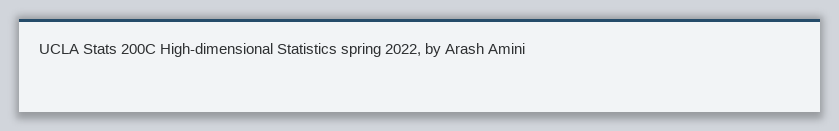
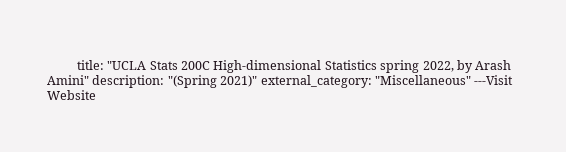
[39,44,79,54] UCLA -> [76,60,147,70] title: "UCLA
[488,43,526,54] Amini -> [47,75,514,88] [47,90,96,100] Amini" description: "(Spring 2021)" external_category: "Miscellaneous" ---Visit Website

